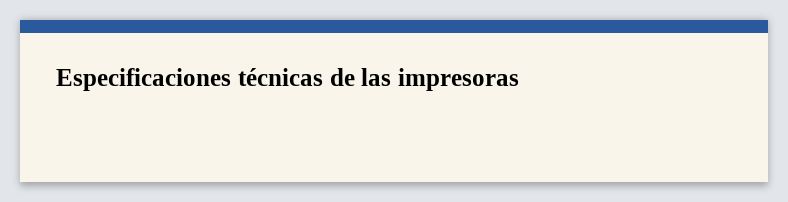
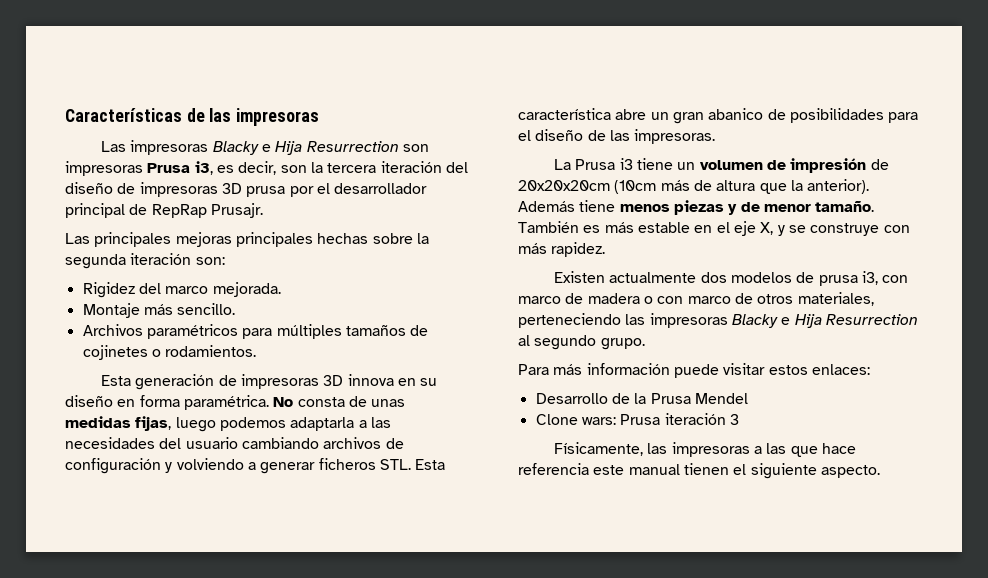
[56,68,323,91] Especificaciones técnicas -> [65,108,182,122] Características
(519, 79) none -> [101,140,430,155] [65,161,468,176] [65,182,428,197] [65,203,263,218] [65,232,429,247] [65,253,225,269] [82,282,281,298] [82,303,236,318] [82,324,429,339] [82,345,257,360] [101,374,438,390] [65,395,406,410] [65,416,391,432] [65,437,404,449] [65,458,446,474] [518,108,919,124] [518,129,716,144] [554,158,889,173] [518,179,870,194] [518,200,875,215] [518,221,910,236] [518,242,606,257] [554,271,909,286] [518,292,874,306] [518,313,918,328] [518,335,645,350] [518,363,870,378] [535,393,748,404] [535,413,739,425] [554,442,857,457] [518,463,880,479] // Las impresoras Blacky e Hija Resurrection son impresoras Prusa i3, es decir, son la tercera iteración del diseño de impresoras 3D prusa por el desarrollador principal de RepRap Prusajr. // Las principales mejoras principales hechas sobre la segunda iteración son: // Rigidez del marco mejorada. // Montaje más sencillo. // Archivos paramétricos para múltiples tamaños de cojinetes o rodamientos. // Esta generación de impresoras 3D innova en su diseño en forma paramétrica. No consta de unas medidas fijas, luego podemos adaptarla a las necesidades del usuario cambiando archivos de configuración y volviendo a generar ficheros STL. Esta característica abre un gran abanico de posibilidades para el diseño de las impresoras. // La Prusa i3 tiene un volumen de impresión de 20x20x20cm (10cm más de altura que la anterior). Además tiene menos piezas y de menor tamaño. También es más estable en el eje X, y se construye con más rapidez. // Existen actualmente dos modelos de prusa i3, con marco de madera o con marco de otros materiales, perteneciendo las impresoras Blacky e Hija Resurrection al segundo grupo. // Para más información puede visitar estos enlaces: // Desarrollo de la Prusa Mendel // Clone wars: Prusa iteración 3 // Físicamente, las impresoras a las que hace referencia este manual tienen el siguiente aspecto.

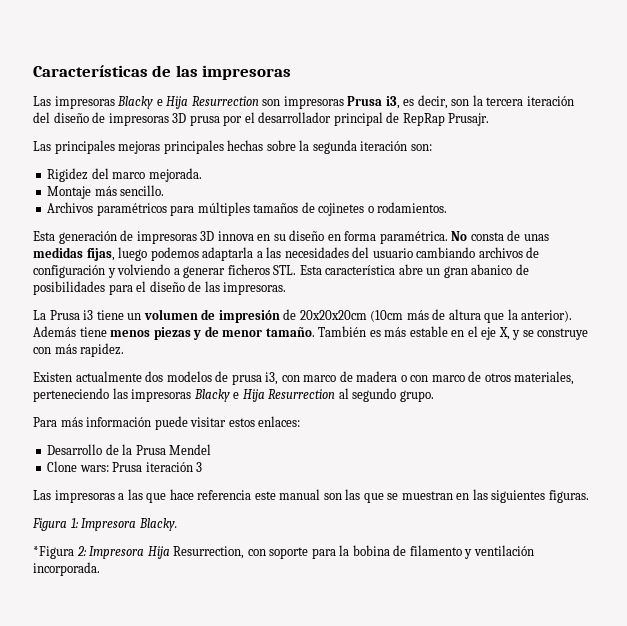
[554,442,668,456] Físicamente, las -> [33,490,51,500] Las
[683,463,880,479] tienen el siguiente aspecto. -> [323,489,589,503] [32,518,177,531] [33,545,534,559] [33,562,100,576] son las que se muestran en las siguientes figuras. // Figura 1: Impresora Blacky. // *Figura 2: Impresora Hija Resurrection, con soporte para la bobina de filamento y ventilación incorporada.

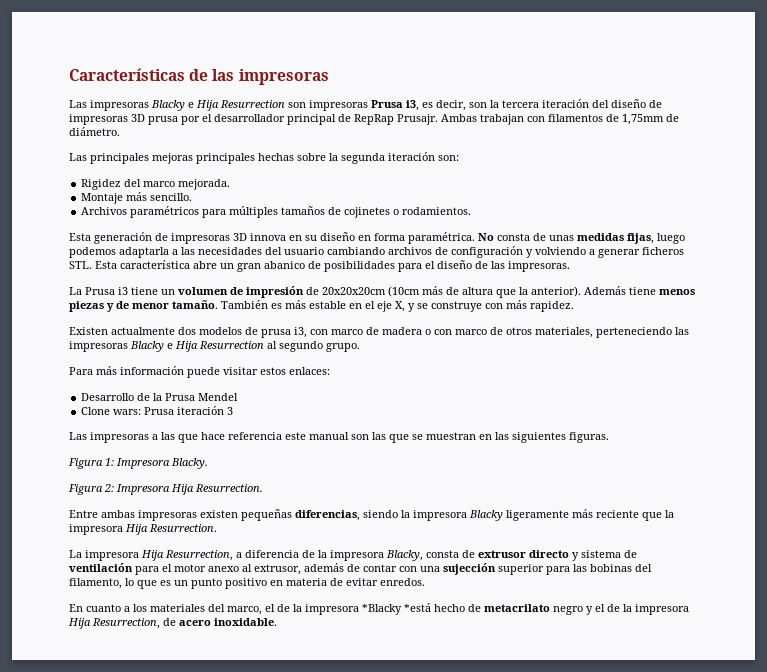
(490, 119) none -> [441,114,679,125] [69,127,120,136] Ambas trabajan con filamentos de 1,75mm de diámetro.
[33,546,74,559] *Figura -> [68,484,103,495] Figura
[173,545,534,559] [33,562,100,576] Resurrection, con soporte para la bobina de filamento y ventilación incorporada. -> [195,484,263,492] [69,509,674,521] [69,524,217,535] [69,550,637,561] [69,563,652,575] [69,578,425,589] [69,603,689,615] [68,618,277,629] Resurrection. // Entre ambas impresoras existen pequeñas diferencias, siendo la impresora Blacky ligeramente más reciente que la impresora Hija Resurrection. // La impresora Hija Resurrection, a diferencia de la impresora Blacky, consta de extrusor directo y sistema de ventilación para el motor anexo al extrusor, además de contar con una sujección superior para las bobinas del filamento, lo que es un punto positivo en materia de evitar enredos. // En cuanto a los materiales del marco, el de la impresora *Blacky *está hecho de metacrilato negro y el de la impresora Hija Resurrection, de acero inoxidable.

